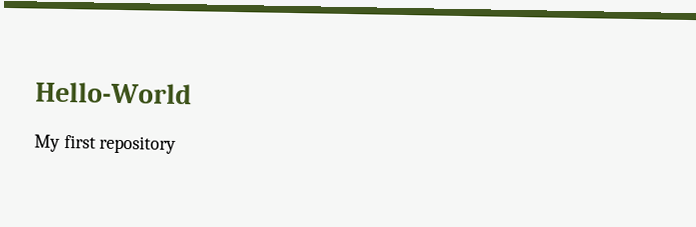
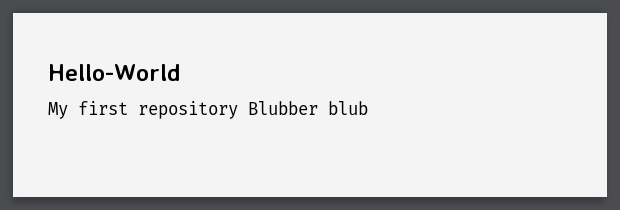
(177, 144) none -> [248,101,368,115] Blubber blub

